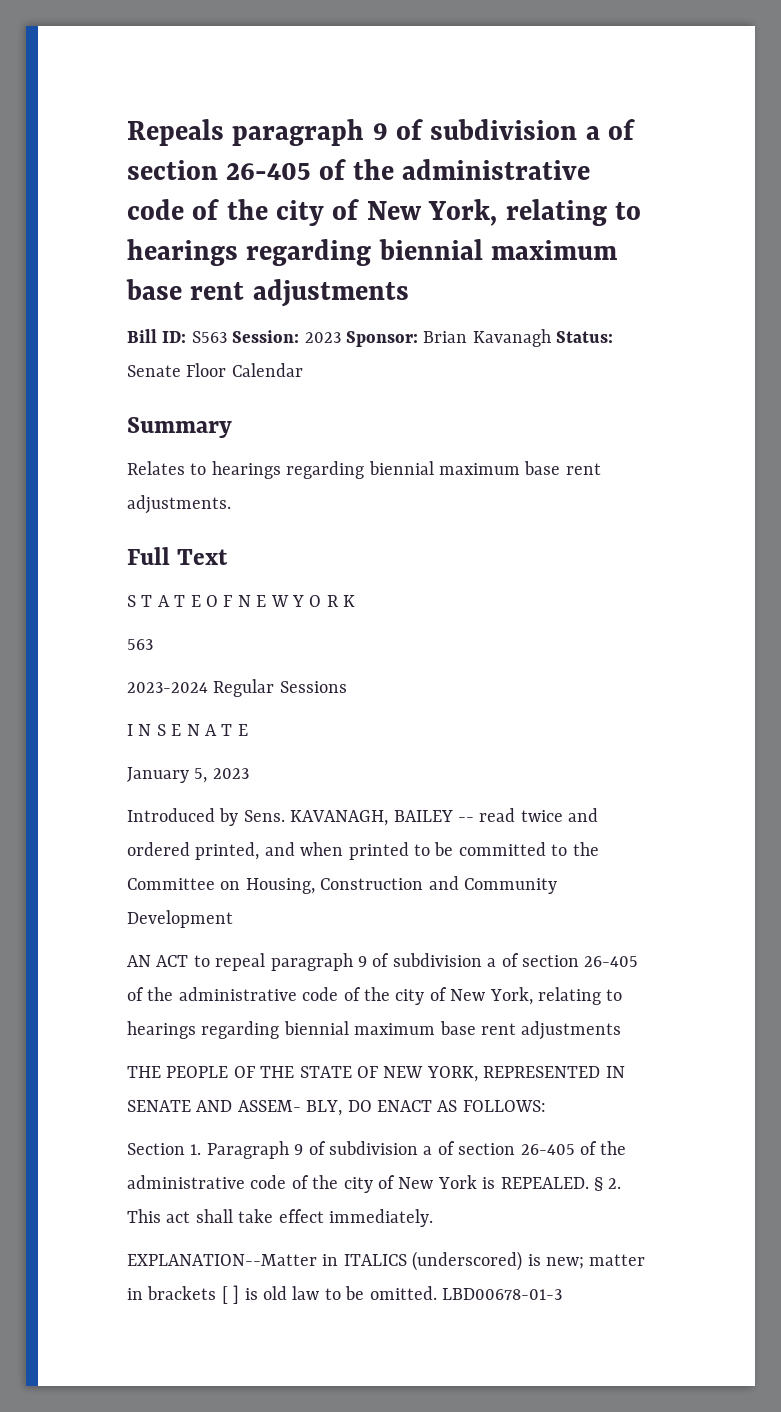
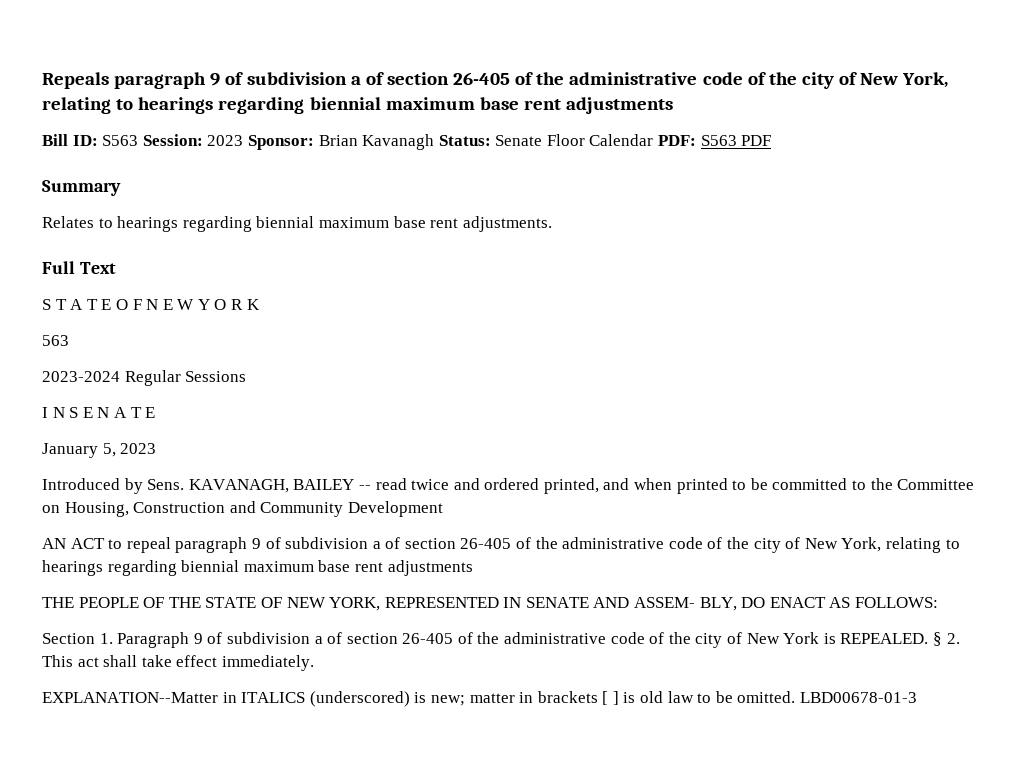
(303, 370) none -> [658,135,772,146] PDF: S563 PDF

